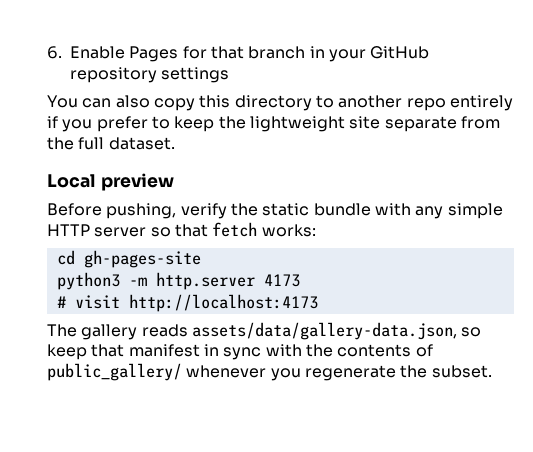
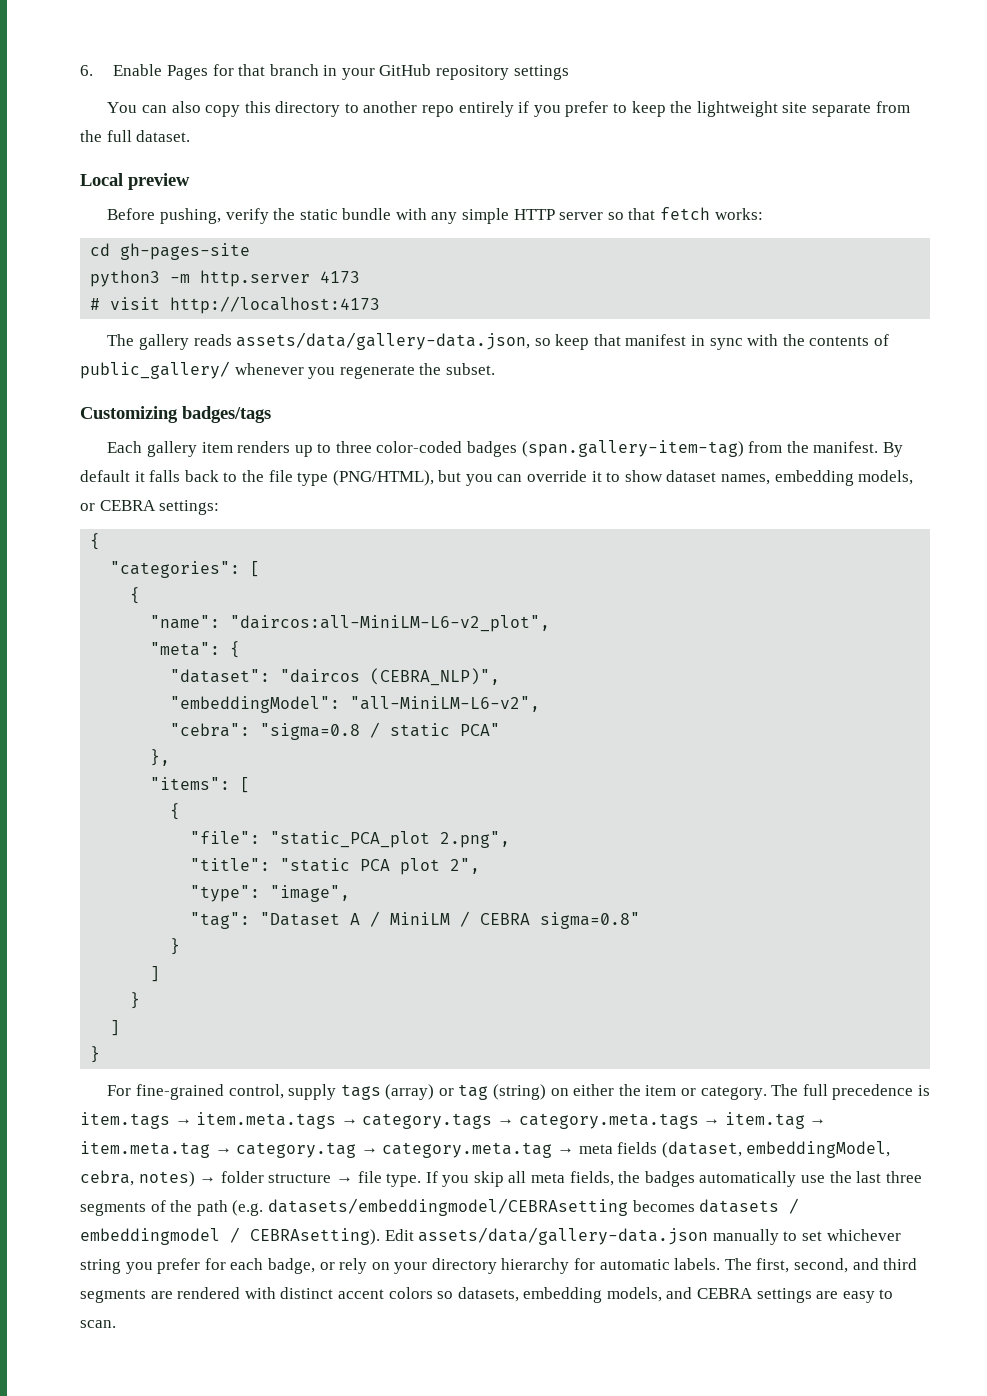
(492, 371) none -> [80,406,271,423] [107,440,904,457] [80,470,914,486] [80,500,220,515] [90,533,101,550] [110,561,261,578] [130,587,141,604] [150,615,551,632] [150,641,241,658] [170,668,501,686] [170,696,541,713] [170,722,501,740] [150,749,171,766] [150,777,251,793] [170,803,181,820] [190,831,511,848] [190,858,481,875] [190,885,351,902] [190,911,641,929] [170,938,181,955] [150,966,161,982] [130,992,141,1009] [110,1020,121,1036] [90,1046,101,1063] [107,1084,930,1100] [80,1112,827,1129] [80,1141,891,1158] [80,1170,922,1187] [80,1198,800,1216] [80,1227,901,1245] [80,1258,918,1274] [80,1287,894,1303] [80,1320,116,1328] // Customizing badges/tags // Each gallery item renders up to three color-coded badges (span.gallery-item-tag) from the manifest. By default it falls back to the file type (PNG/HTML), but you can override it to show dataset names, embedding models, or CEBRA settings: // { // "categories": [ // { // "name": "daircos:all-MiniLM-L6-v2_plot", // "meta": { // "dataset": "daircos (CEBRA_NLP)", // "embeddingModel": "all-MiniLM-L6-v2", // "cebra": "sigma=0.8 / static PCA" // }, // "items": [ // { // "file": "static_PCA_plot 2.png", // "title": "static PCA plot 2", // "type": "image", // "tag": "Dataset A / MiniLM / CEBRA sigma=0.8" // } // ] // } // ] // } // For fine-grained control, supply tags (array) or tag (string) on either the item or category. The full precedence is item.tags → item.meta.tags → category.tags → category.meta.tags → item.tag → item.meta.tag → category.tag → category.meta.tag → meta fields (dataset, embeddingModel, cebra, notes) → folder structure → file type. If you skip all meta fields, the badges automatically use the last three segments of the path (e.g. datasets/embeddingmodel/CEBRAsetting becomes datasets / embeddingmodel / CEBRAsetting). Edit assets/data/gallery-data.json manually to set whichever string you prefer for each badge, or rely on your directory hierarchy for automatic labels. The first, second, and third segments are rendered with distinct accent colors so datasets, embedding models, and CEBRA settings are easy to scan.

